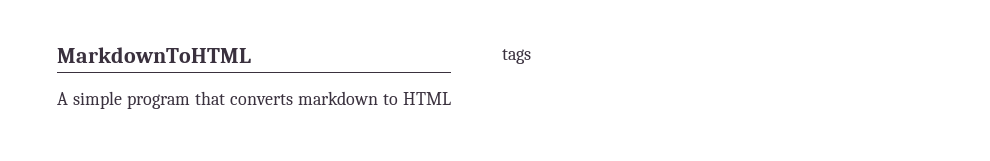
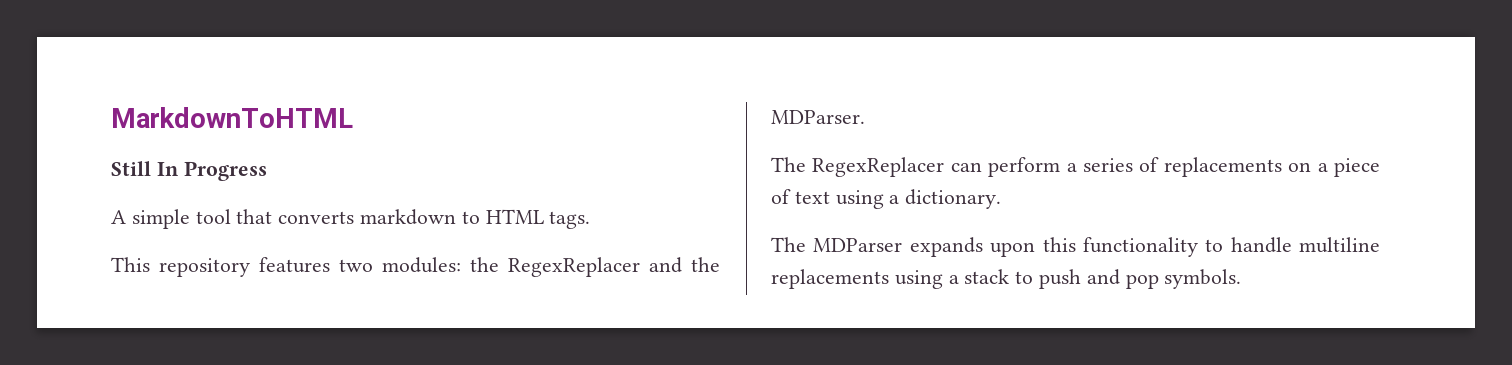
(251, 55) none -> [111,161,267,181] // Still In Progress
[127,94,190,109] program -> [195,209,231,224] tool
[502,49,531,64] tags -> [549,211,591,229] [111,257,720,277] [771,110,865,124] [771,157,1380,177] [771,189,1002,209] [771,237,1380,257] [771,269,1242,289] tags. // This repository features two modules: the RegexReplacer and the MDParser. // The RegexReplacer can perform a series of replacements on a piece of text using a dictionary. // The MDParser expands upon this functionality to handle multiline replacements using a stack to push and pop symbols.

